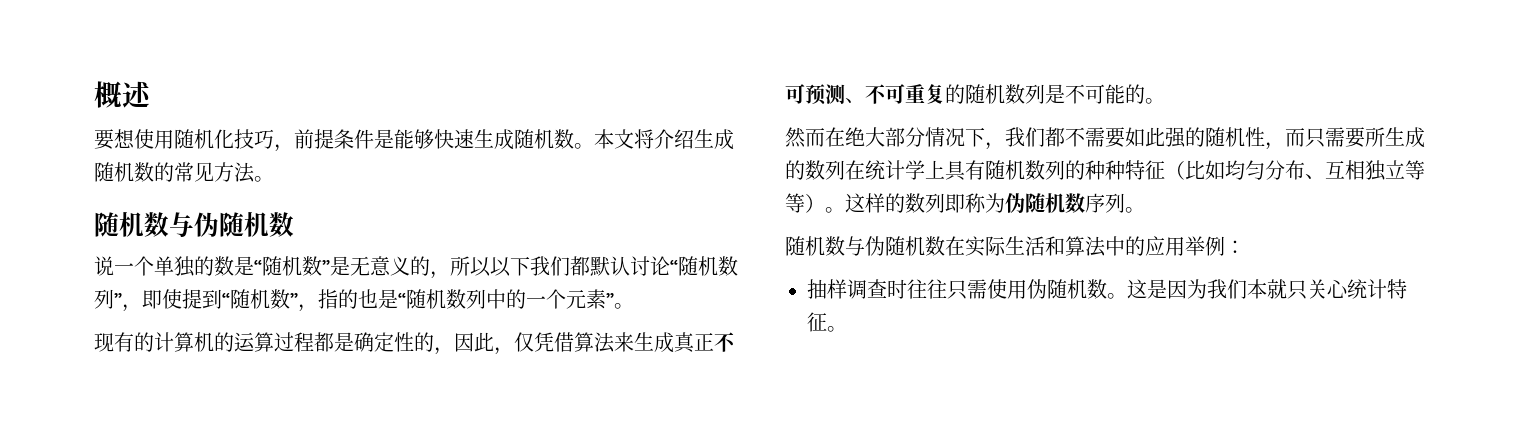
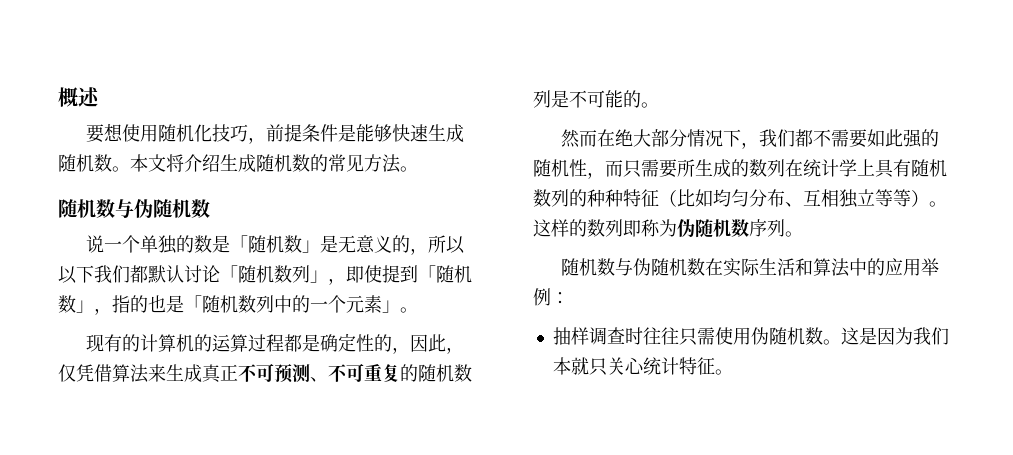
[254,256,330,276] “随机数” -> [230,235,321,253] 「随机数」
[670,256,738,276] [94,289,122,309] “随机数列” -> [220,265,328,283] 「随机数列」
[222,289,298,309] “随机数” -> [418,265,472,283] [58,295,94,313] 「随机数」
[398,293,406,307] “ -> [184,295,202,311] 「
[606,293,614,307] ” -> [382,300,400,313] 」

